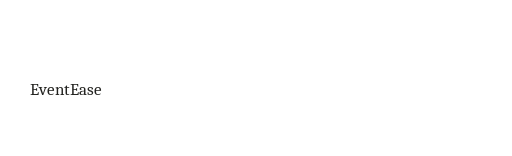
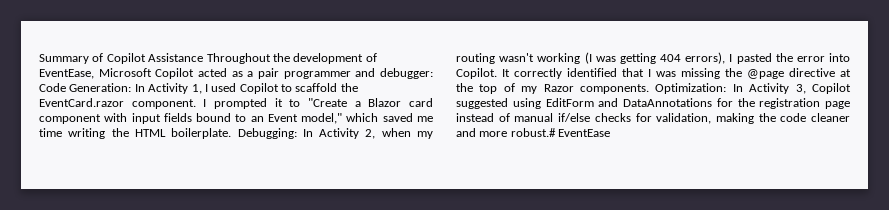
(30, 89) none -> [39,53,377,64] [39,68,433,79] [39,83,358,94] [39,98,434,109] [39,113,433,124] [39,128,434,139] [456,52,850,64] [456,68,851,79] [456,83,851,94] [456,98,850,109] [456,113,850,124] [456,128,556,137] Summary of Copilot Assistance Throughout the development of EventEase, Microsoft Copilot acted as a pair programmer and debugger: Code Generation: In Activity 1, I used Copilot to scaffold the EventCard.razor component. I prompted it to "Create a Blazor card component with input fields bound to an Event model," which saved me time writing the HTML boilerplate. Debugging: In Activity 2, when my routing wasn't working (I was getting 404 errors), I pasted the error into Copilot. It correctly identified that I was missing the @page directive at the top of my Razor components. Optimization: In Activity 3, Copilot suggested using EditForm and DataAnnotations for the registration page instead of manual if/else checks for validation, making the code cleaner and more robust.#

